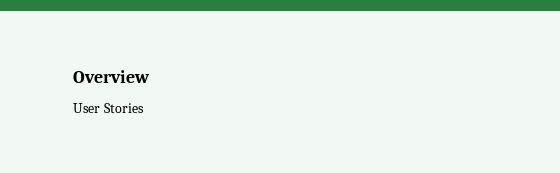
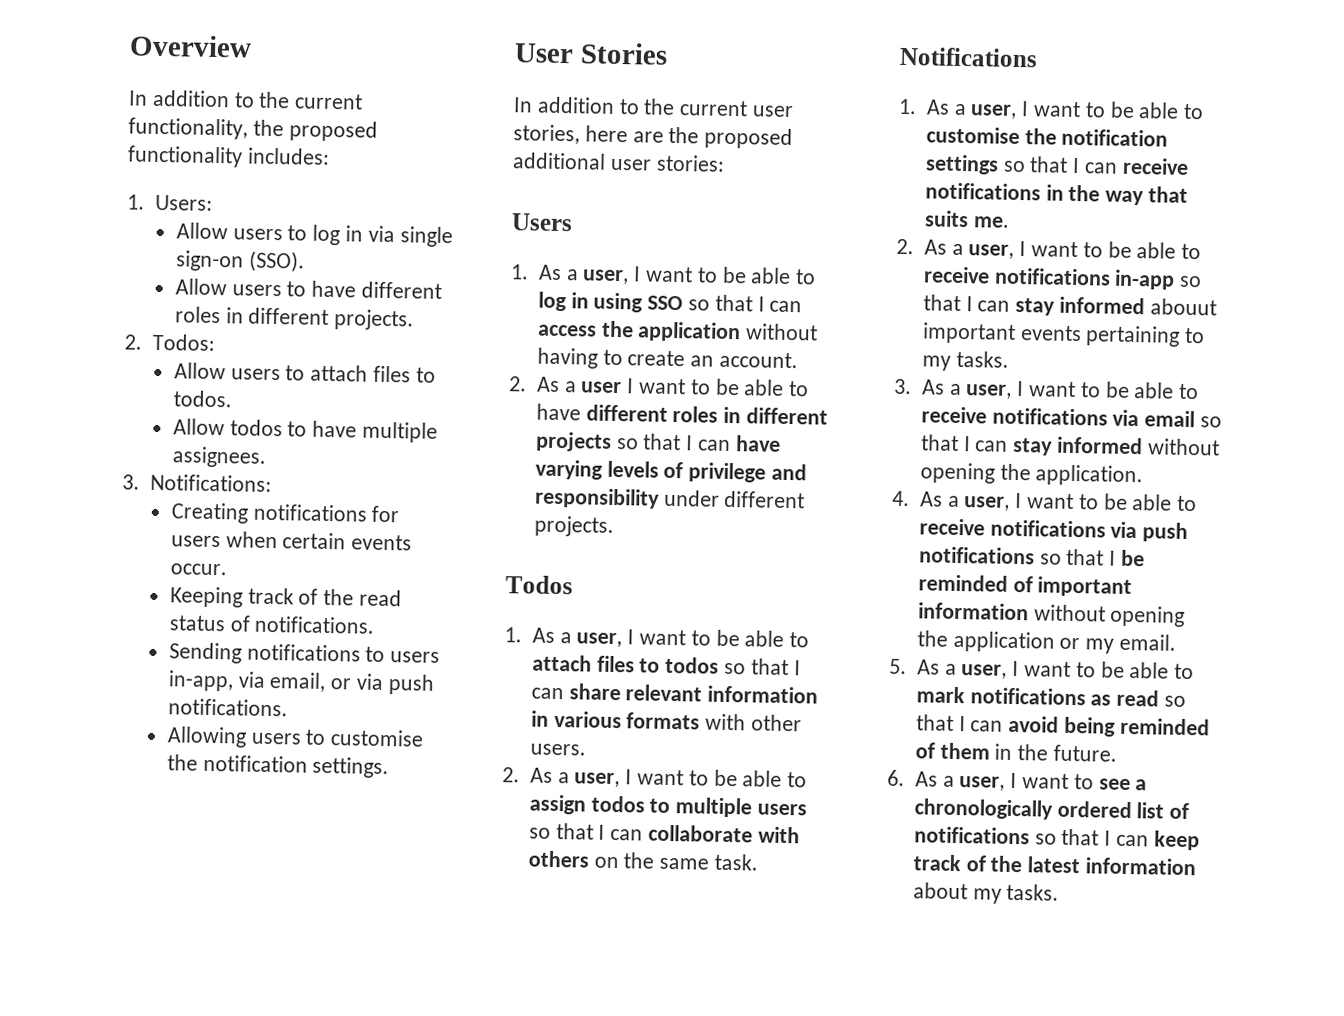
[73,103,144,113] User Stories -> [128,89,364,110] [128,117,378,142] [127,145,330,168] [127,194,213,211] [175,222,453,248] [175,250,305,273] [174,278,442,299] [174,306,415,331] [124,333,215,351] [173,362,436,383] [172,390,232,408] [172,418,438,443] [171,446,266,468] [122,473,272,493] [170,502,400,524] [170,531,413,551] [169,563,227,576] [169,586,402,608] [168,615,376,634] [168,642,441,664] [167,670,435,695] [167,698,288,717] [166,726,425,748] [166,754,390,779] [514,42,668,65] [513,96,795,118] [513,124,794,150] [512,152,725,172] [511,213,573,232] [510,264,817,285] [537,291,803,313] [536,320,819,343] [536,347,798,369] [509,376,810,397] [535,403,828,425] [534,431,781,452] [534,459,807,483] [534,487,806,509] [533,515,614,537] [505,575,573,595] [504,627,810,648] [531,654,801,676] [530,683,819,704] [530,710,802,732] [529,743,586,756] [502,767,808,788] [528,794,807,818] [528,823,800,844] [527,850,758,871] [899,46,1038,68] [898,98,1205,120] [925,126,1169,147] [924,154,1189,175] [924,182,1188,206] [923,210,1010,228] [896,238,1202,260] [922,266,1203,290] [922,294,1217,316] [921,322,1206,347] [921,350,1009,371] [894,378,1200,400] [920,406,1222,428] [920,434,1220,456] [919,462,1144,487] [892,490,1198,512] [918,518,1189,543] [918,546,1145,567] [917,574,1133,598] [917,602,1186,627] [916,630,1176,654] [889,658,1195,680] [915,686,1186,707] [915,714,1210,737] [914,742,1117,762] [887,769,1148,791] [913,798,1190,820] [913,826,1200,851] [912,854,1196,876] [912,882,1060,904] In addition to the current functionality, the proposed functionality includes: // 1. Users: // Allow users to log in via single sign-on (SSO). // Allow users to have different roles in different projects. // 2. Todos: // Allow users to attach files to todos. // Allow todos to have multiple assignees. // 3. Notifications: // Creating notifications for users when certain events occur. // Keeping track of the read status of notifications. // Sending notifications to users in-app, via email, or via push notifications. // Allowing users to customise the notification settings. // User Stories // In addition to the current user stories, here are the proposed additional user stories: // Users // 1. As a user, I want to be able to log in using SSO so that I can access the application without having to create an account. // 2. As a user I want to be able to have different roles in different projects so that I can have varying levels of privilege and responsibility under different projects. // Todos // 1. As a user, I want to be able to attach files to todos so that I can share relevant information in various formats with other users. // 2. As a user, I want to be able to assign todos to multiple users so that I can collaborate with others on the same task. // Notifications // 1. As a user, I want to be able to customise the notification settings so that I can receive notifications in the way that suits me. // 2. As a user, I want to be able to receive notifications in-app so that I can stay informed abouut important events pertaining to my tasks. // 3. As a user, I want to be able to receive notifications via email so that I can stay informed without opening the application. // 4. As a user, I want to be able to receive notifications via push notifications so that I be reminded of important information without opening the application or my email. // 5. As a user, I want to be able to mark notifications as read so that I can avoid being reminded of them in the future. // 6. As a user, I want to see a chronologically ordered list of notifications so that I can keep track of the latest information about my tasks.

